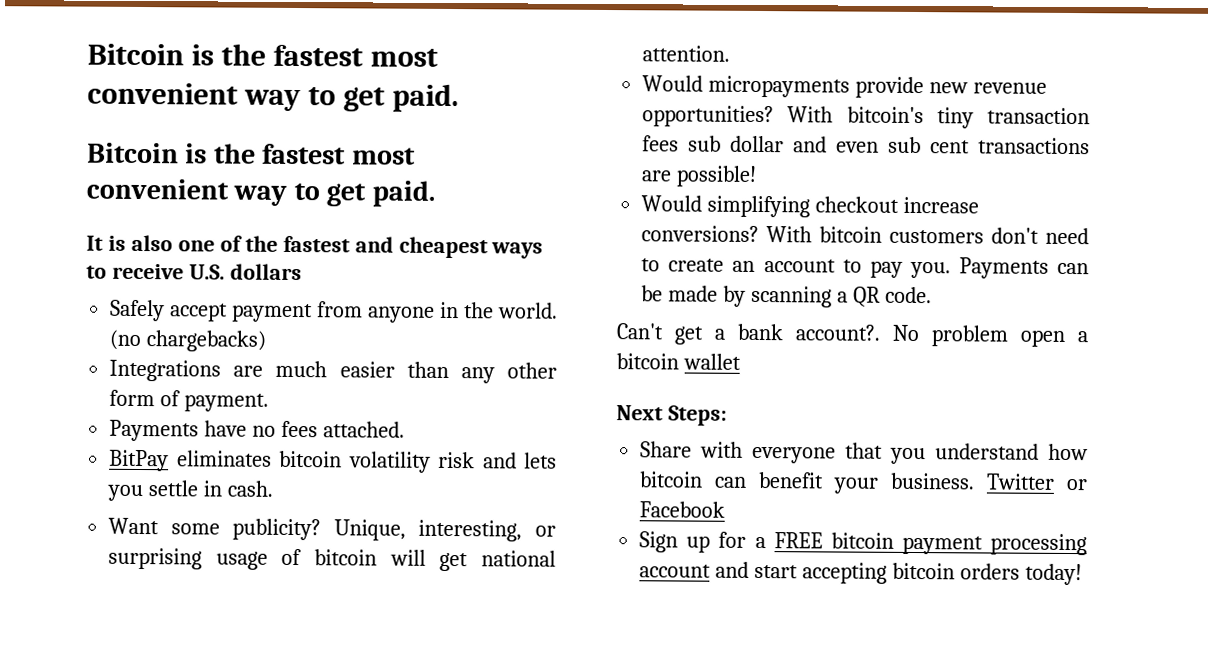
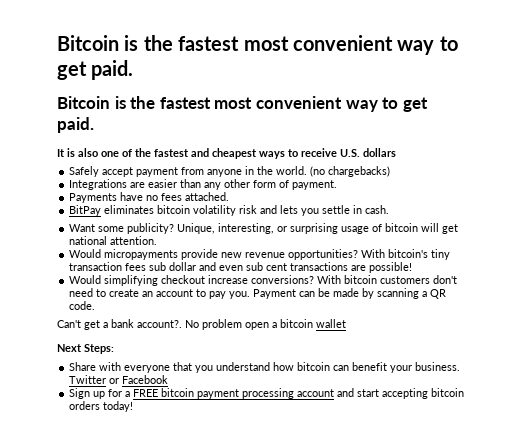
[275,360,328,378] much -> (146, 185) none
[958,257,1049,279] Payments -> [253,289,297,299] Payment

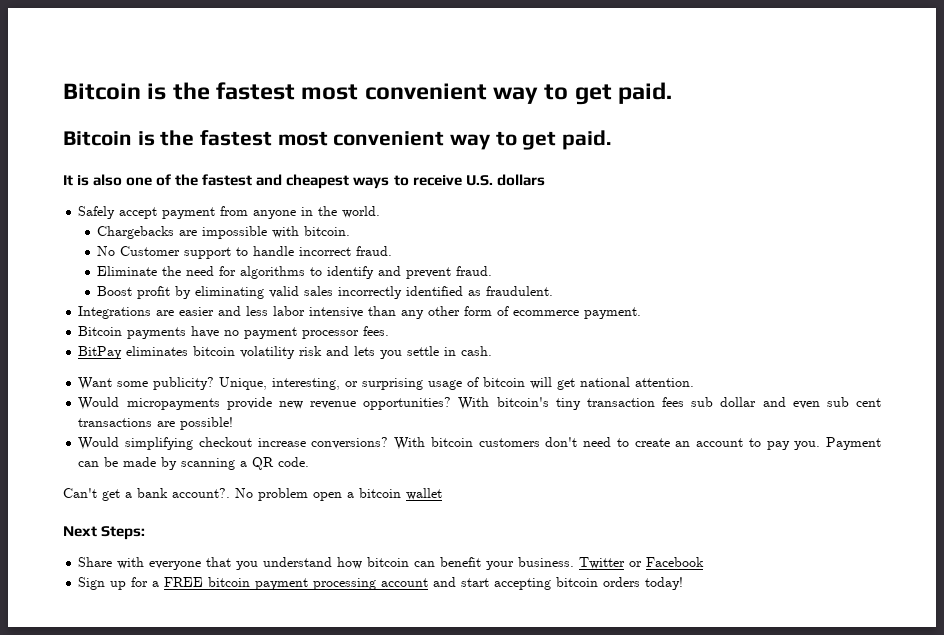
[310,166,391,177] (no chargebacks) -> [97,226,351,239] [97,246,393,259] [97,266,493,279] [97,286,554,299] // Chargebacks are impossible with bitcoin. // No Customer support to handle incorrect fraud. // Eliminate the need for algorithms to identify and prevent fraud. // Boost profit by eliminating valid sales incorrectly identified as fraudulent.
(178, 183) none -> [218,306,364,318] and less labor intensive
(290, 184) none -> [513,310,580,316] ecommerce
[69,192,230,203] Payments have no fees attached. -> [78,326,390,339] Bitcoin payments have no payment processor fees.

